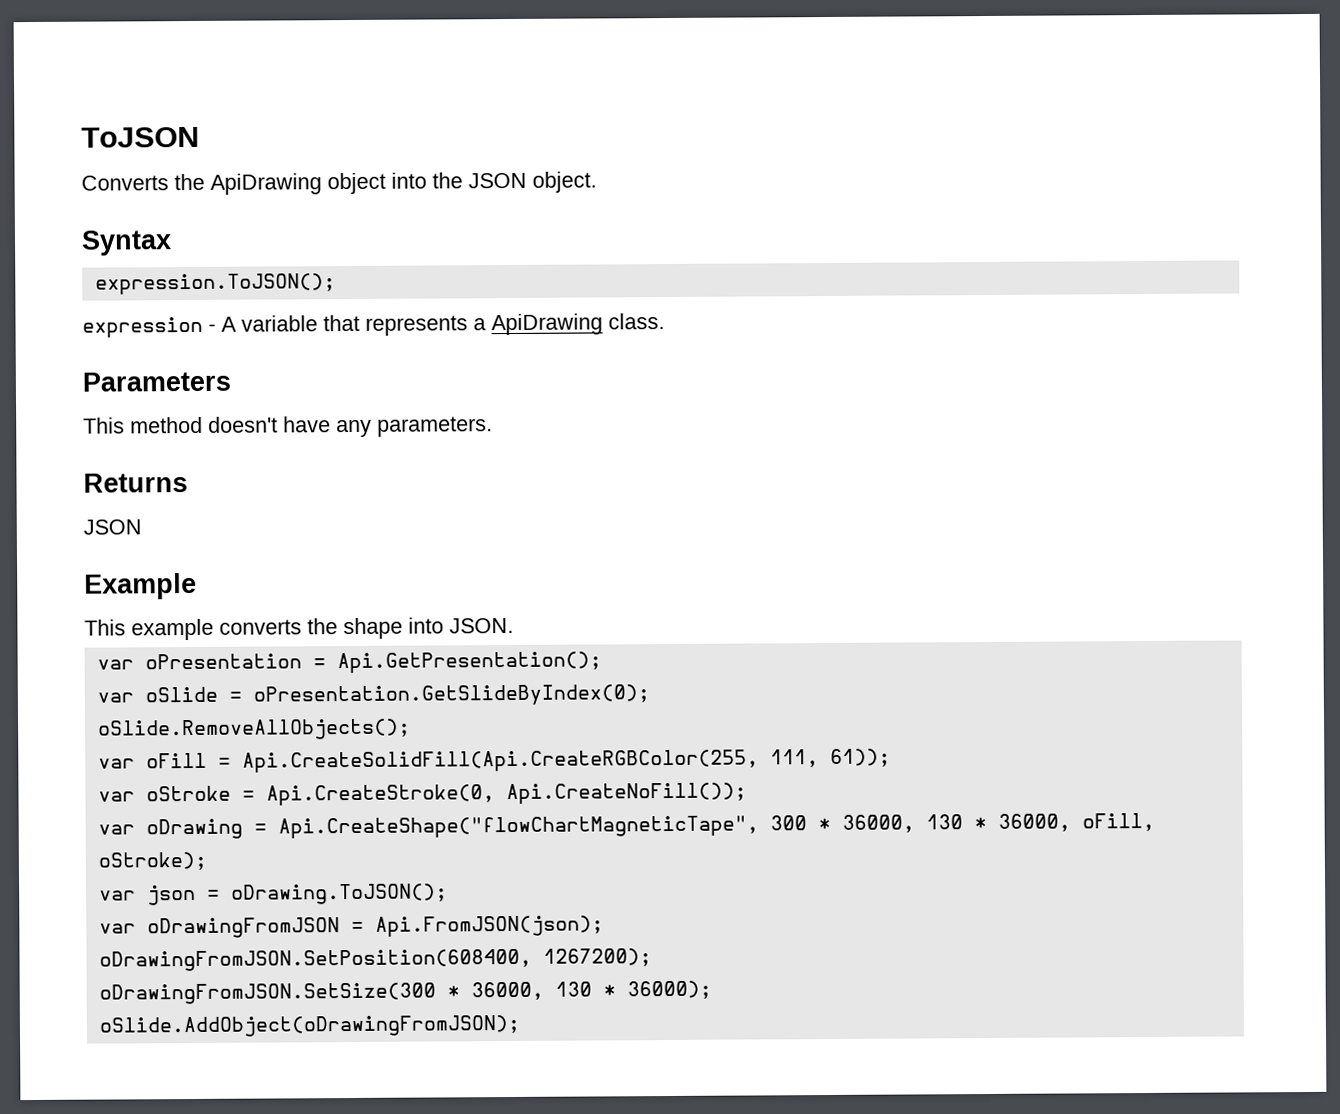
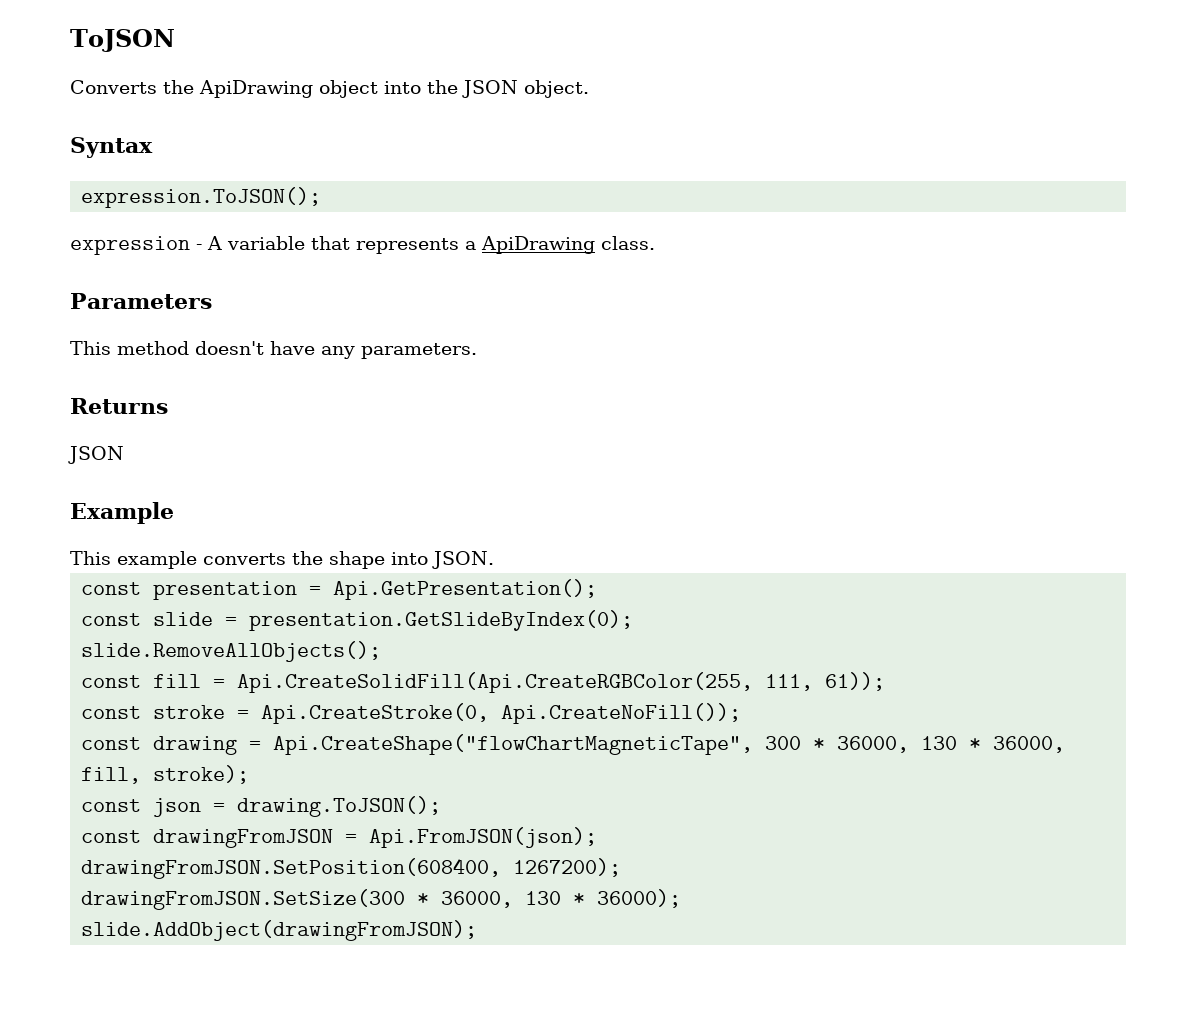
[96,653,302,670] var oPresentation -> [81,581,298,600] const presentation
[96,684,650,707] [97,718,411,741] [97,752,207,769] var oSlide = oPresentation.GetSlideByIndex(0); // oSlide.RemoveAllObjects(); // var oFill -> [81,610,634,631] [81,641,382,662] [81,674,202,688] const slide = presentation.GetSlideByIndex(0); // slide.RemoveAllObjects(); // const fill
[97,785,231,802] var oStroke -> [81,705,226,719] const stroke
[97,818,243,840] var oDrawing -> [81,736,238,755] const drawing
[1081,812,1155,832] [97,851,207,871] [98,883,448,906] [98,917,340,939] oFill, oStroke); // var json = oDrawing.ToJSON(); // var oDrawingFromJSON -> [81,765,250,784] [81,796,442,817] [81,829,334,848] fill, stroke); // const json = drawing.ToJSON(); // const drawingFromJSON
[98,948,532,972] oDrawingFromJSON.SetPosition(608400, -> [81,858,502,879] drawingFromJSON.SetPosition(608400,
[98,982,436,1005] oDrawingFromJSON.SetSize(300 -> [81,889,406,910] drawingFromJSON.SetSize(300
[98,1014,521,1038] oSlide.AddObject(oDrawingFromJSON); -> [81,920,478,941] slide.AddObject(drawingFromJSON);

